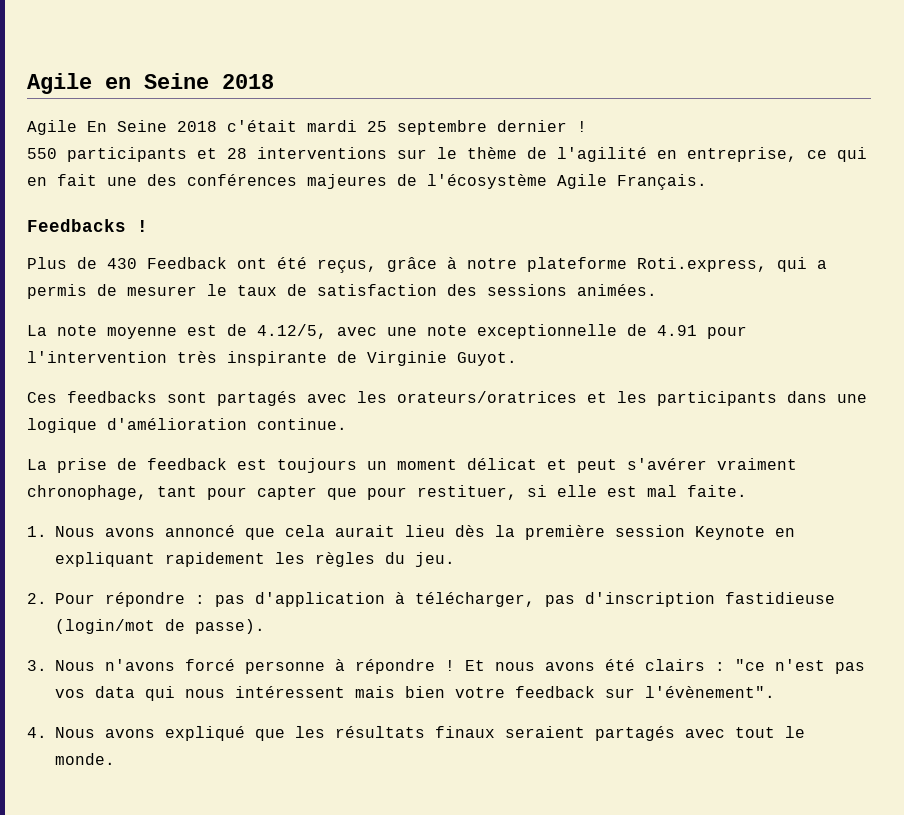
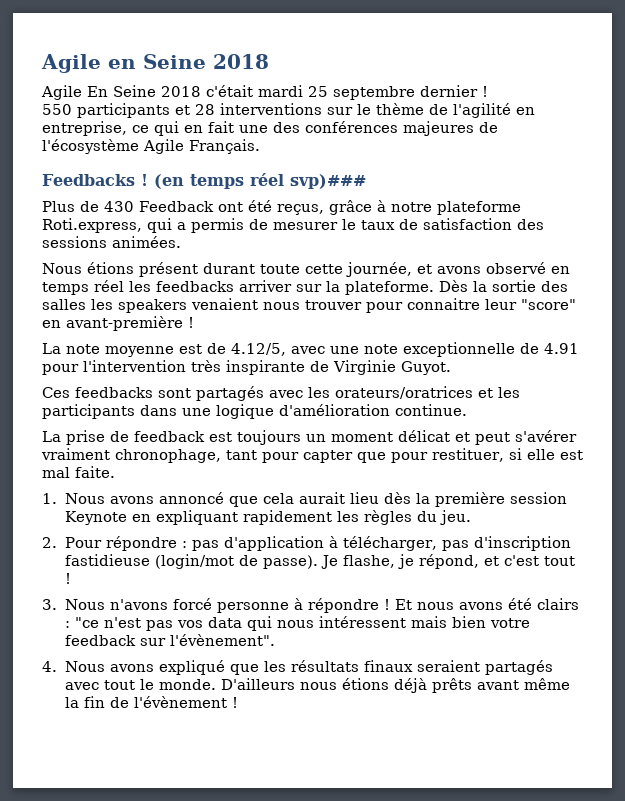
(148, 226) none -> [153,173,366,189] (en temps réel svp)###
(657, 290) none -> [42,262,570,277] [42,280,568,295] [42,298,576,313] [42,316,194,331] // Nous étions présent durant toute cette journée, et avons observé en temps réel les feedbacks arriver sur la plateforme. Dès la sortie des salles les speakers venaient nous trouver pour connaitre leur "score" en avant-première !
(265, 626) none -> [321,554,576,569] [65,573,72,584] Je flashe, je répond, et c'est tout !
(115, 759) none -> [221,678,571,693] [65,696,239,708] D'ailleurs nous étions déjà prêts avant même la fin de l'évènement !

